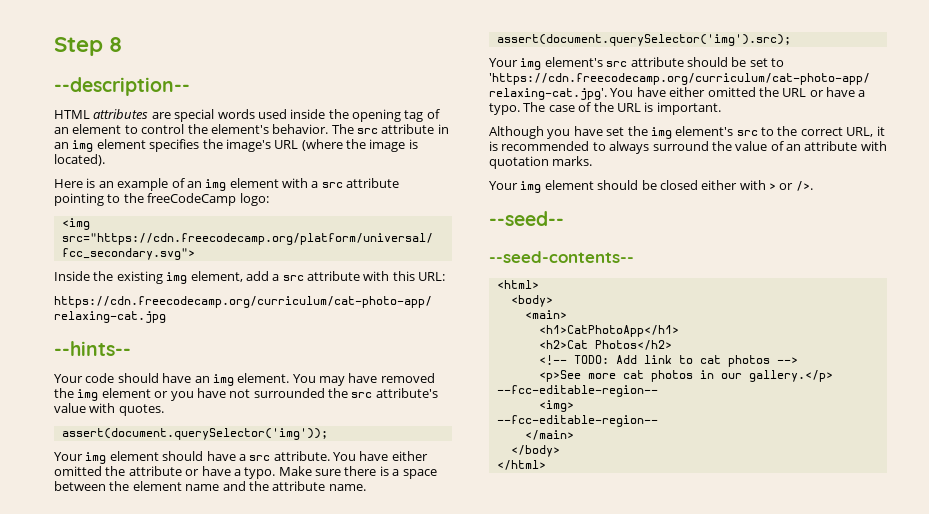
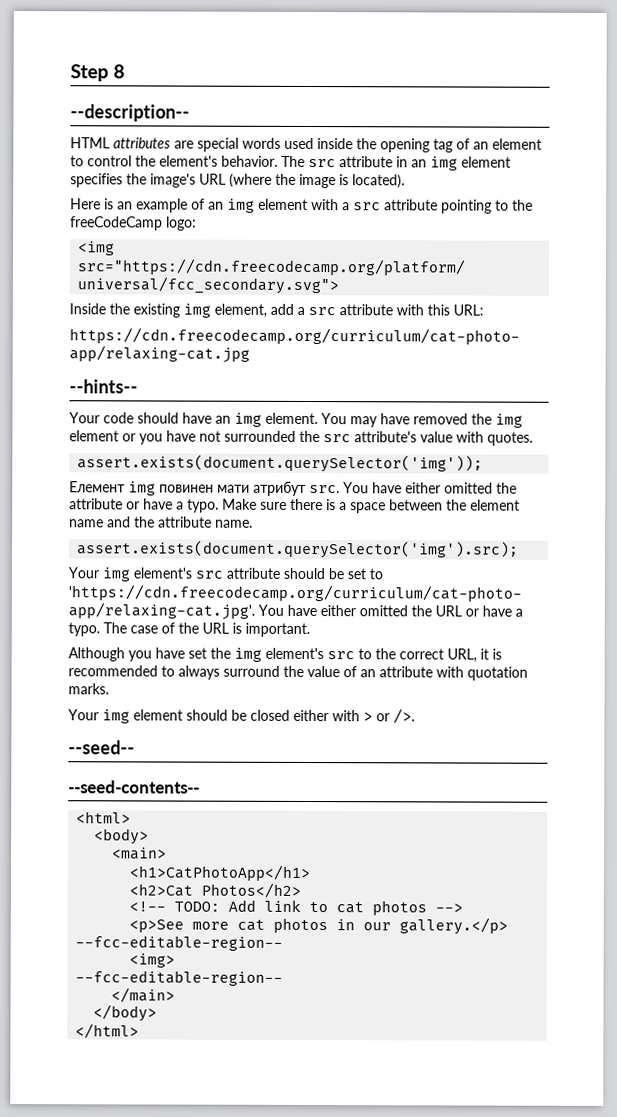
[61,428,328,440] [54,451,330,464] assert(document.querySelector('img')); // Your img element should have a src attribute. -> [77,454,484,473] [69,480,340,496] assert.exists(document.querySelector('img')); // Елемент img повинен мати атрибут src.
[496,34,791,46] assert(document.querySelector('img').src); -> [77,540,520,559] assert.exists(document.querySelector('img').src);

